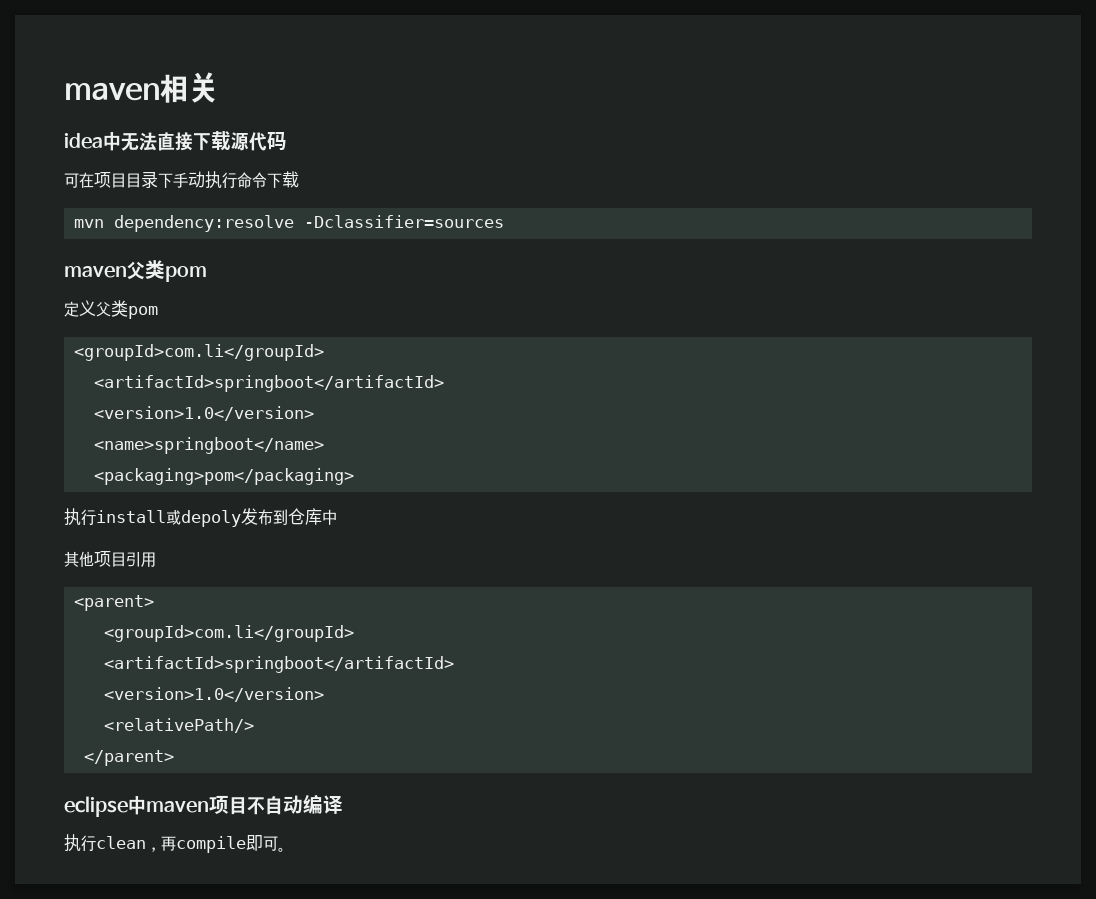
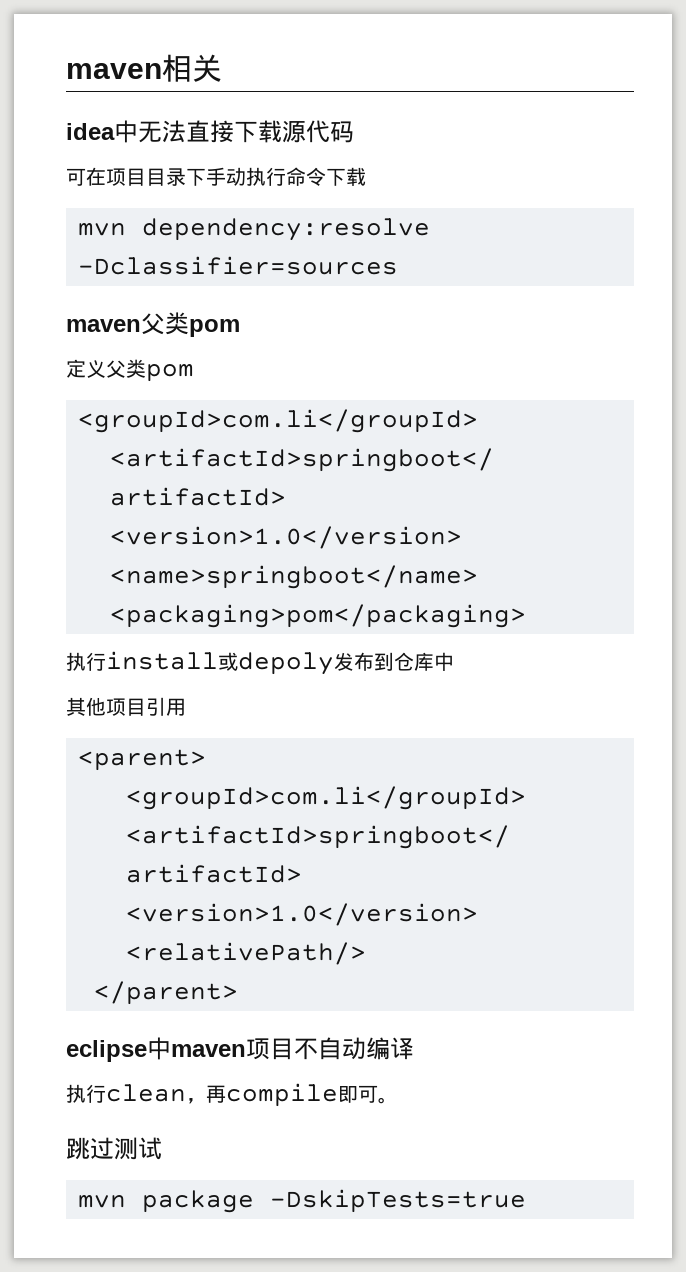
(286, 849) none -> [66,1137,162,1160] [78,1189,526,1213] // 跳过测试 // mvn package -DskipTests=true

